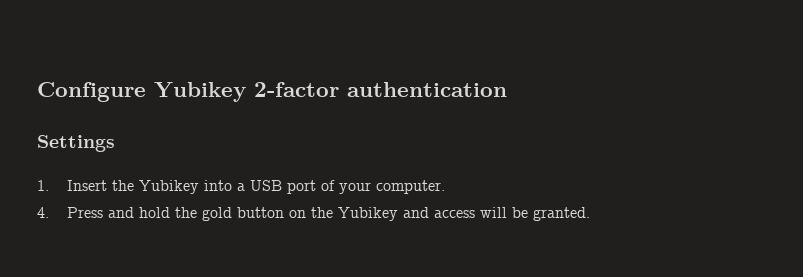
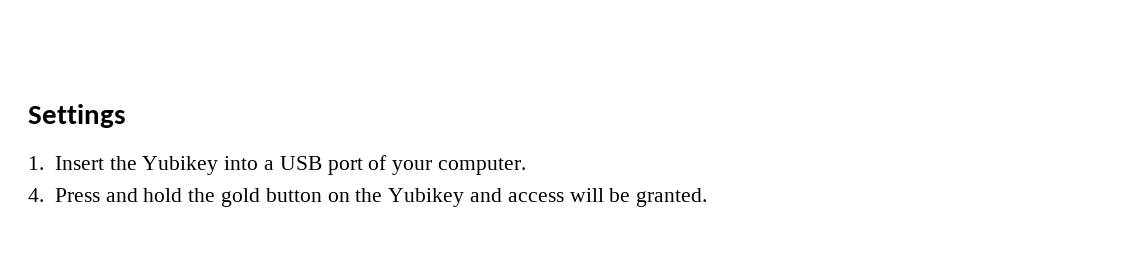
[37,82,507,102] Configure Yubikey 2-factor authentication // -> (28, 116) none

